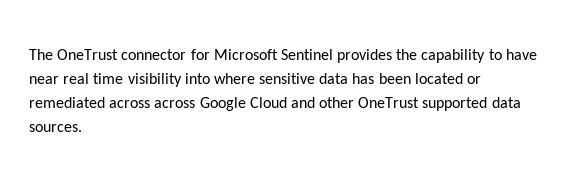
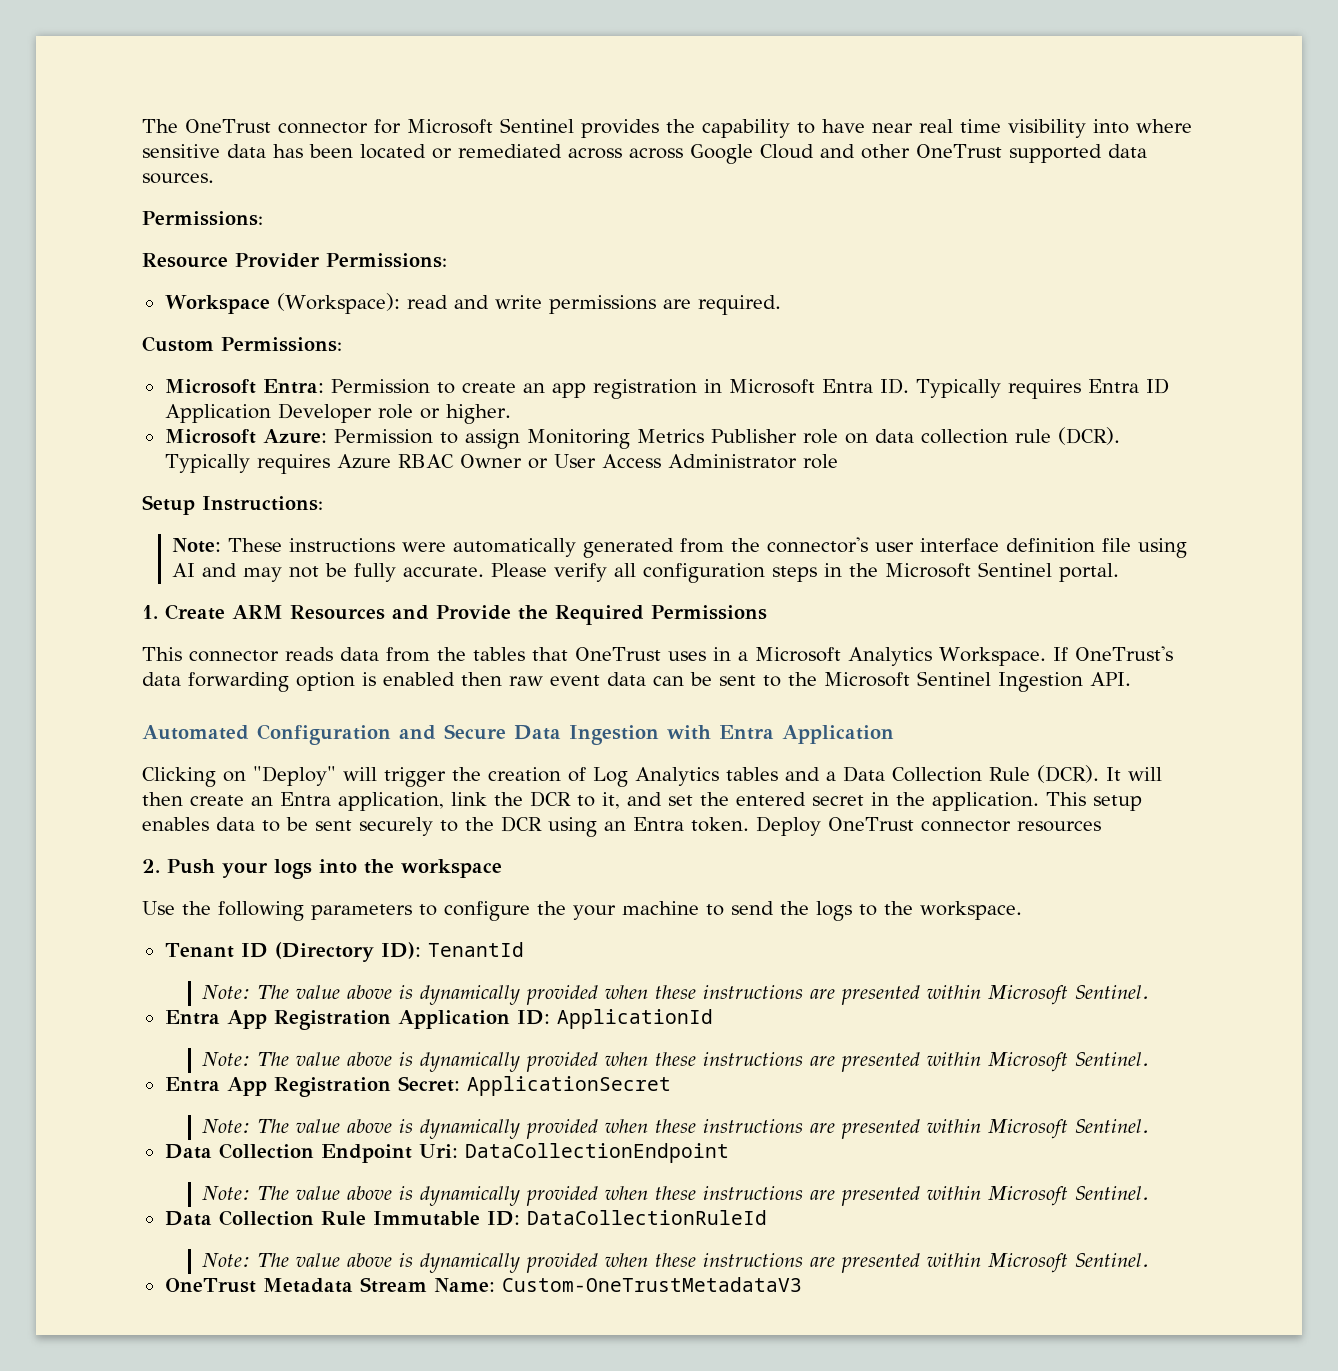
(82, 128) none -> [142,211,263,226] [142,253,447,268] [164,293,781,315] [142,336,342,352] [164,378,1169,399] [164,403,511,424] [164,427,1120,449] [164,454,838,474] [142,495,323,515] [172,537,1188,558] [172,562,1120,583] [142,604,767,625] [142,646,1173,666] [142,671,1131,692] [142,724,894,745] [142,765,1162,787] [142,791,1142,811] [142,816,1101,837] [142,859,502,879] [142,901,1022,921] [164,942,524,962] [202,985,1150,1005] [164,1009,713,1030] [202,1052,1150,1072] [164,1076,671,1097] [202,1119,1150,1139] [164,1143,729,1163] [202,1186,1150,1206] [164,1210,767,1226] [202,1253,1150,1273] [164,1277,802,1293] // Permissions: // Resource Provider Permissions: // Workspace (Workspace): read and write permissions are required. // Custom Permissions: // Microsoft Entra: Permission to create an app registration in Microsoft Entra ID. Typically requires Entra ID Application Developer role or higher. // Microsoft Azure: Permission to assign Monitoring Metrics Publisher role on data collection rule (DCR). Typically requires Azure RBAC Owner or User Access Administrator role // Setup Instructions: // Note: These instructions were automatically generated from the connector's user interface definition file using AI and may not be fully accurate. Please verify all configuration steps in the Microsoft Sentinel portal. // 1. Create ARM Resources and Provide the Required Permissions // This connector reads data from the tables that OneTrust uses in a Microsoft Analytics Workspace. If OneTrust's data forwarding option is enabled then raw event data can be sent to the Microsoft Sentinel Ingestion API. // Automated Configuration and Secure Data Ingestion with Entra Application // Clicking on "Deploy" will trigger the creation of Log Analytics tables and a Data Collection Rule (DCR). It will then create an Entra application, link the DCR to it, and set the entered secret in the application. This setup enables data to be sent securely to the DCR using an Entra token. Deploy OneTrust connector resources // 2. Push your logs into the workspace // Use the following parameters to configure the your machine to send the logs to the workspace. // Tenant ID (Directory ID): TenantId // Note: The value above is dynamically provided when these instructions are presented within Microsoft Sentinel. // Entra App Registration Application ID: ApplicationId // Note: The value above is dynamically provided when these instructions are presented within Microsoft Sentinel. // Entra App Registration Secret: ApplicationSecret // Note: The value above is dynamically provided when these instructions are presented within Microsoft Sentinel. // Data Collection Endpoint Uri: DataCollectionEndpoint // Note: The value above is dynamically provided when these instructions are presented within Microsoft Sentinel. // Data Collection Rule Immutable ID: DataCollectionRuleId // Note: The value above is dynamically provided when these instructions are presented within Microsoft Sentinel. // OneTrust Metadata Stream Name: Custom-OneTrustMetadataV3

